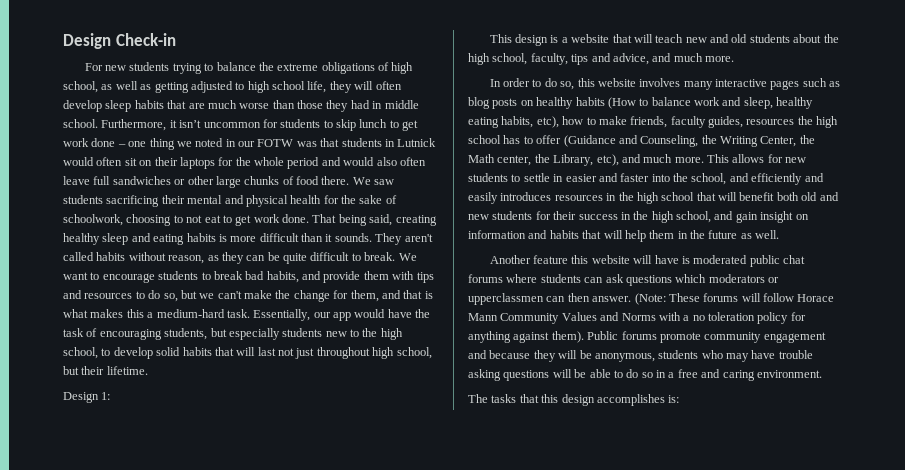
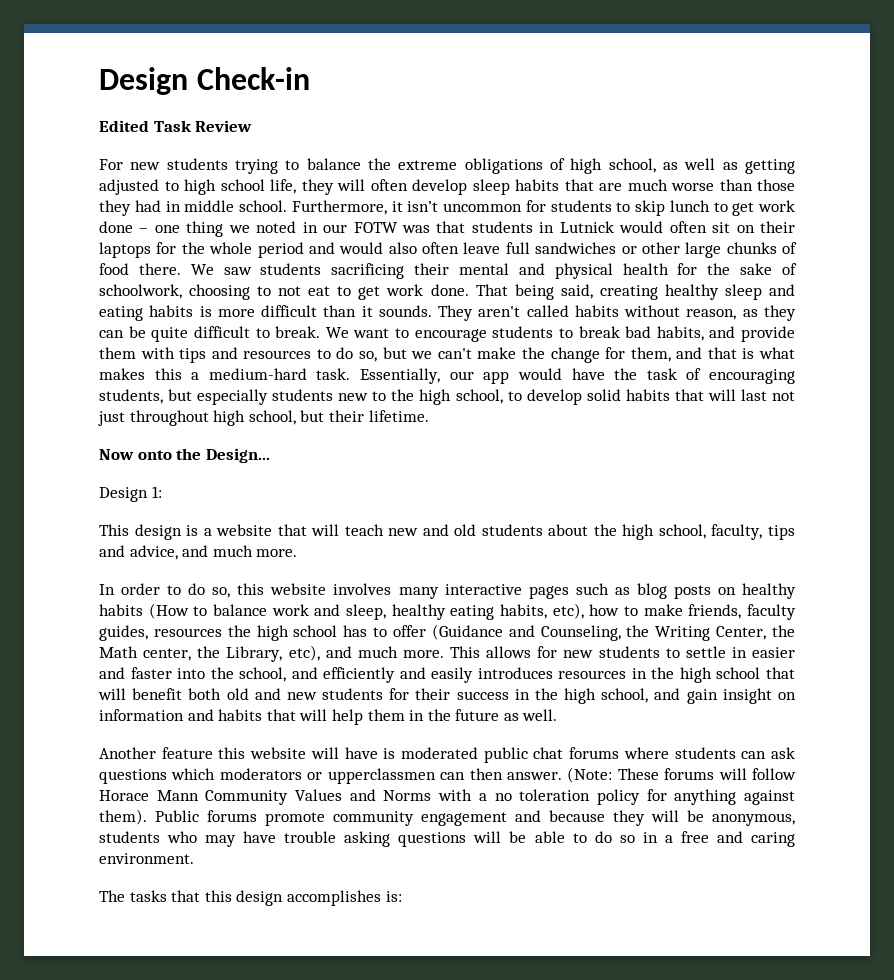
(176, 39) none -> [99,120,253,132] // Edited Task Review
(148, 370) none -> [99,448,270,463] // Now onto the Design...

